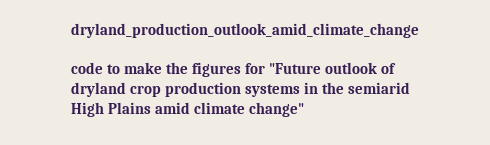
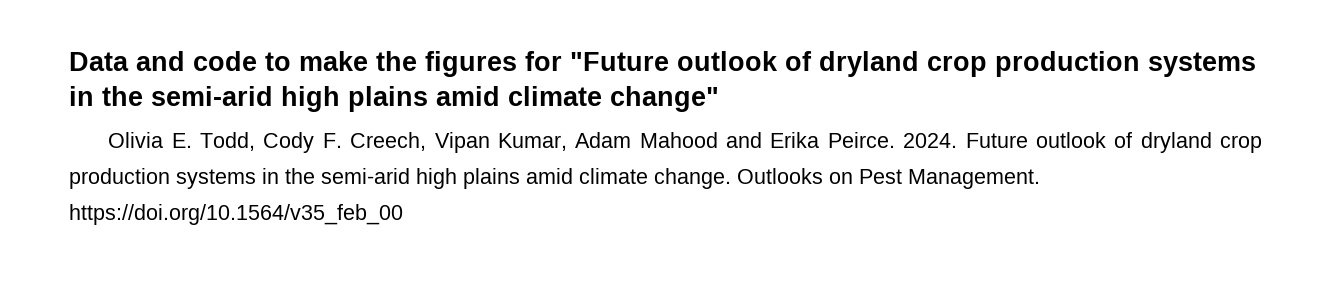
[71,23,419,38] dryland_production_outlook_amid_climate_change // -> [69,51,185,71] Data and
[348,82,411,94] [71,102,152,117] semiarid High Plains -> [151,86,428,112] semi-arid high plains
(305, 109) none -> [108,132,1262,153] [69,168,1040,189] [69,204,403,225] // Olivia E. Todd, Cody F. Creech, Vipan Kumar, Adam Mahood and Erika Peirce. 2024. Future outlook of dryland crop production systems in the semi-arid high plains amid climate change. Outlooks on Pest Management. https://doi.org/10.1564/v35_feb_00

